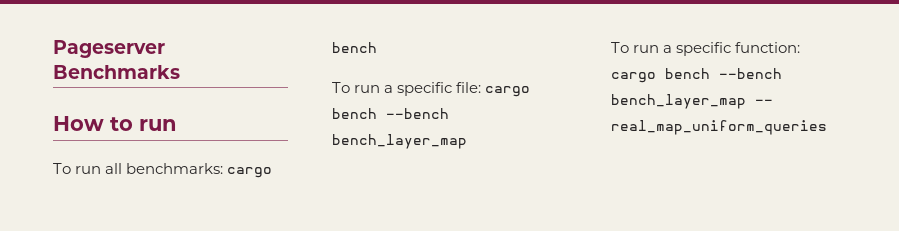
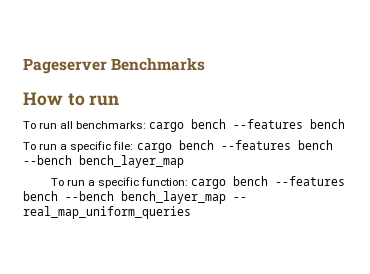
(377, 47) none -> [233,119,346,129] --features bench
(377, 113) none -> [220,140,333,150] --features bench
(710, 73) none -> [275,176,346,186] [23,191,58,201] --features bench

